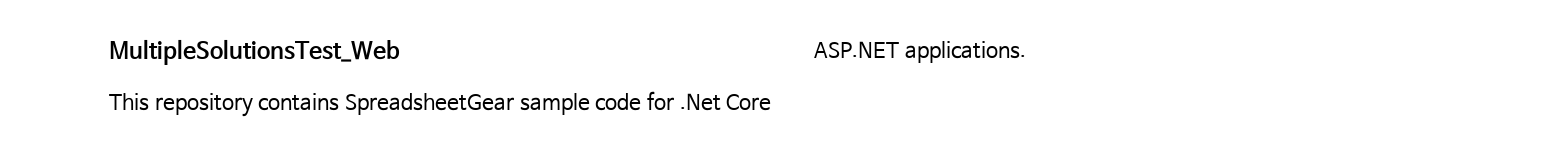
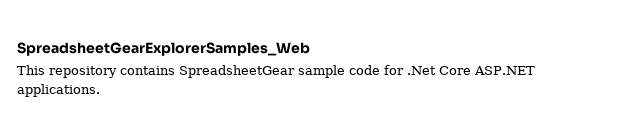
[109,39,400,65] MultipleSolutionsTest_Web -> [17,42,310,56] SpreadsheetGearExplorerSamples_Web

